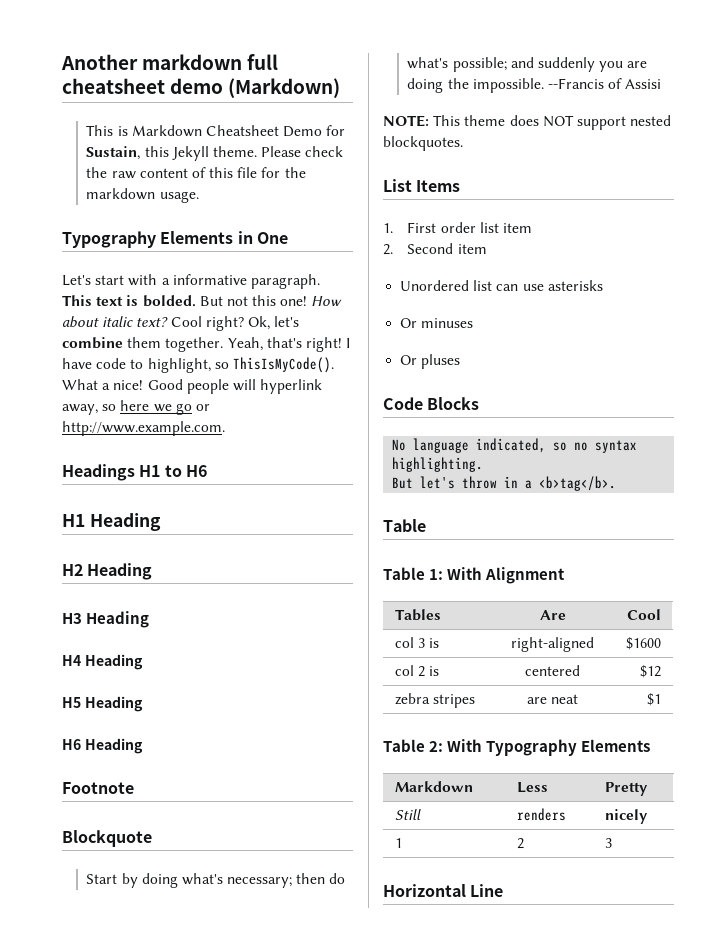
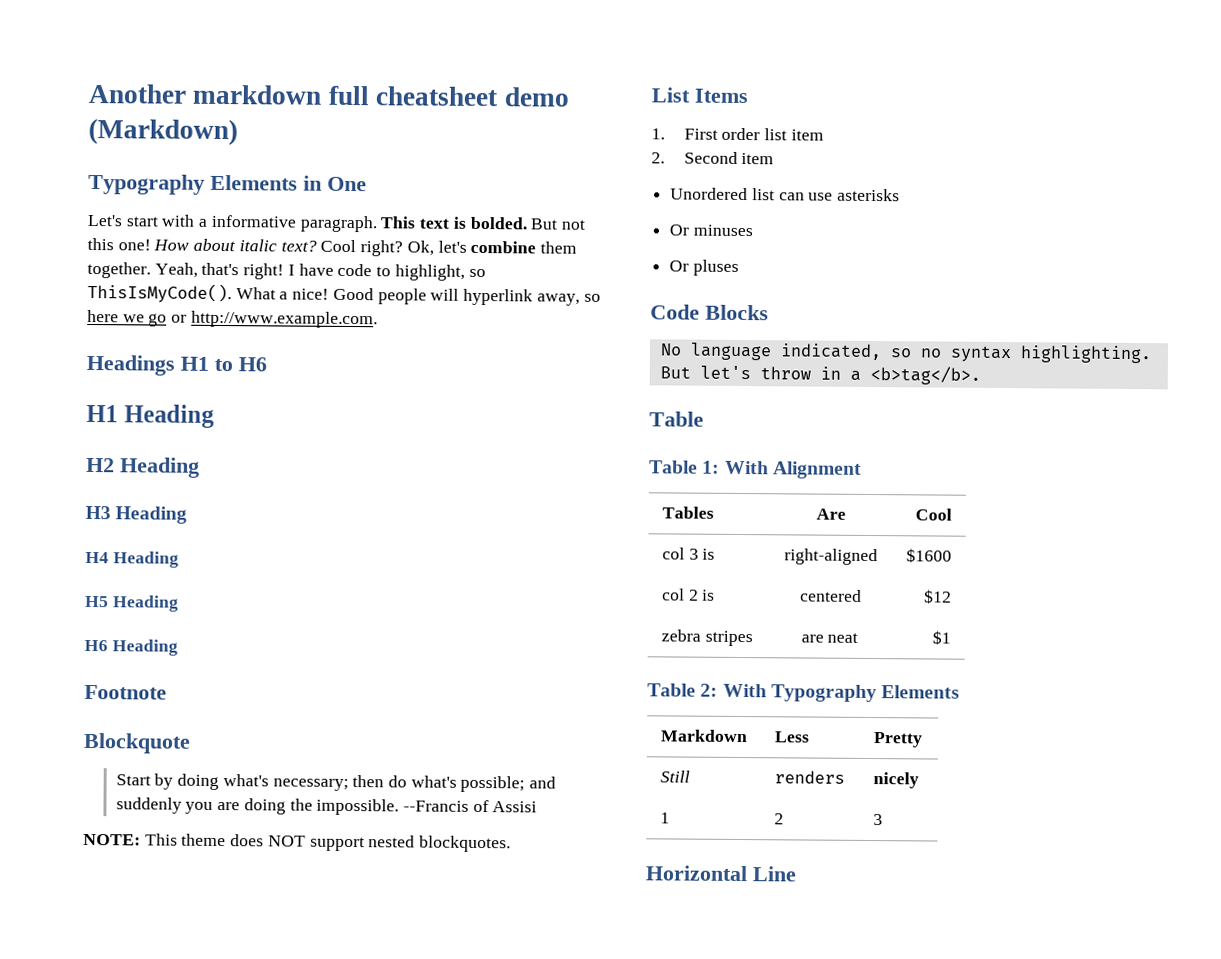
[86,125,346,137] [86,146,344,161] [86,167,306,179] [86,188,199,203] // This is Markdown Cheatsheet Demo for Sustain, this Jekyll theme. Please check the raw content of this file for the markdown usage. -> (238, 131) none

